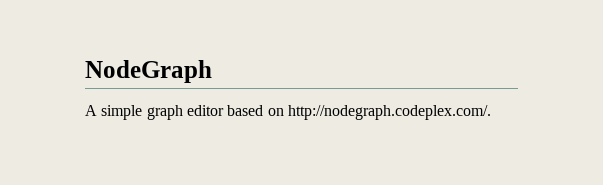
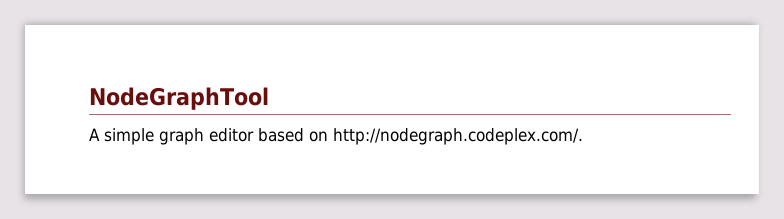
[85,60,212,83] NodeGraph -> [89,87,269,110] NodeGraphTool

